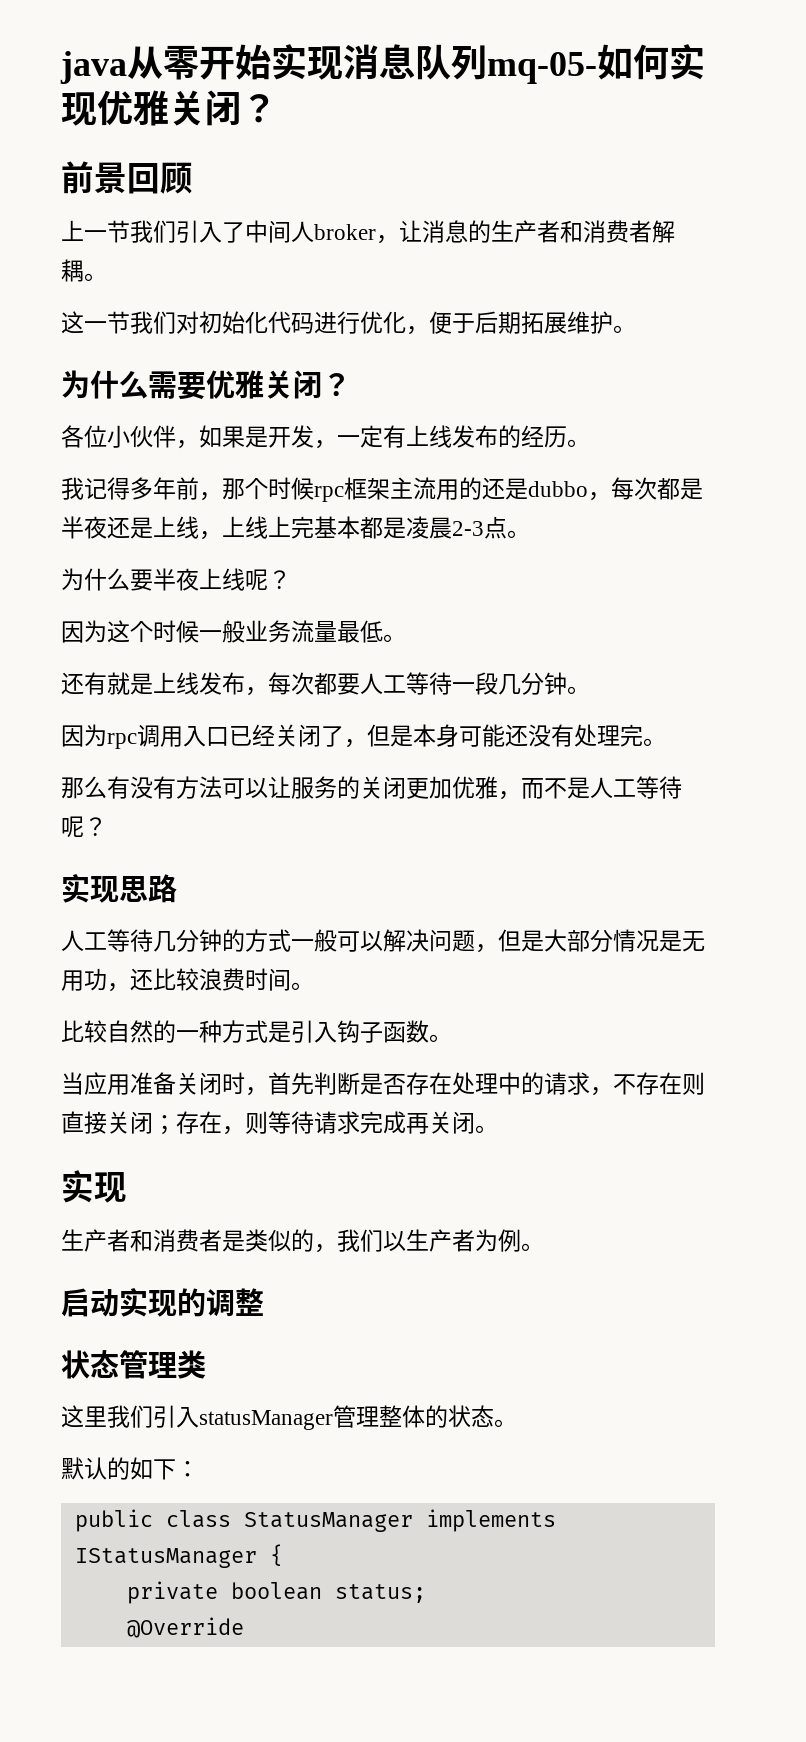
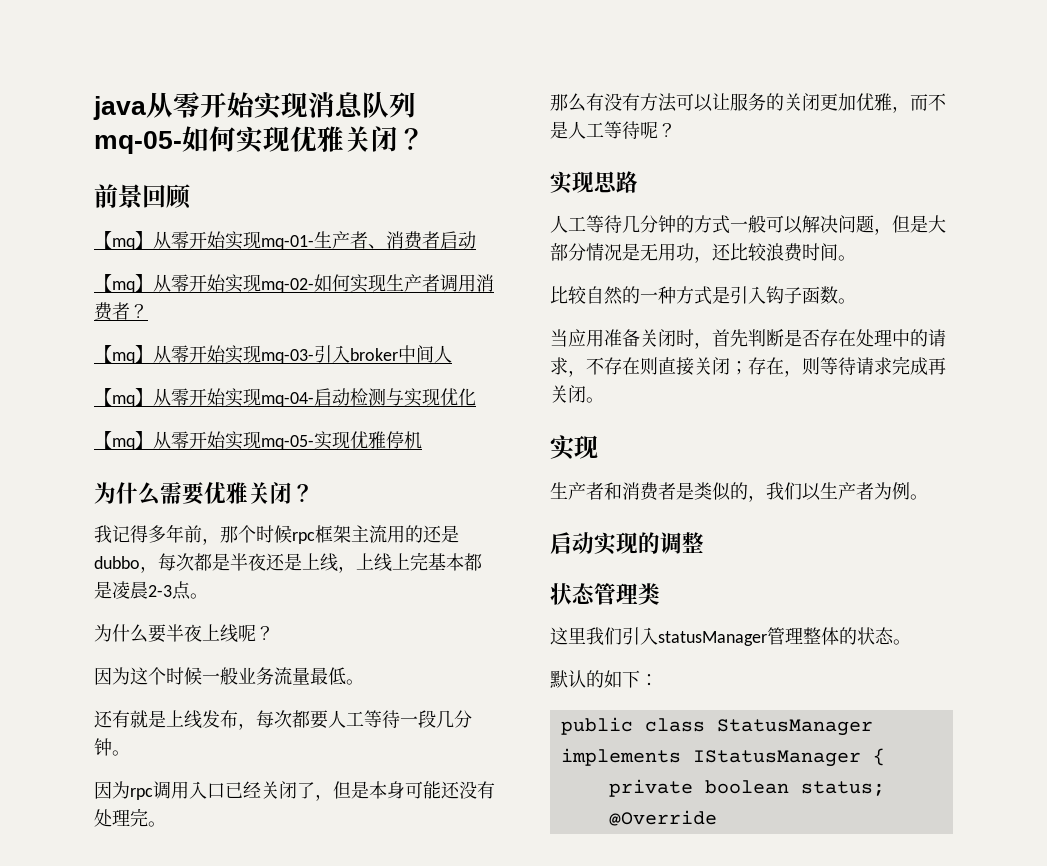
[61,220,675,244] [61,259,107,282] [61,311,636,335] 上一节我们引入了中间人broker，让消息的生产者和消费者解耦。 // 这一节我们对初始化代码进行优化，便于后期拓展维护。 -> [94,231,476,250] [94,274,494,293] [94,302,148,321] [94,345,452,364] [94,388,476,407] [94,431,422,450] 【mq】从零开始实现mq-01-生产者、消费者启动 // 【mq】从零开始实现mq-02-如何实现生产者调用消费者？ // 【mq】从零开始实现mq-03-引入broker中间人 // 【mq】从零开始实现mq-04-启动检测与实现优化 // 【mq】从零开始实现mq-05-实现优雅停机
[61,425,590,449] // 各位小伙伴，如果是开发，一定有上线发布的经历。 -> (314, 493) none

